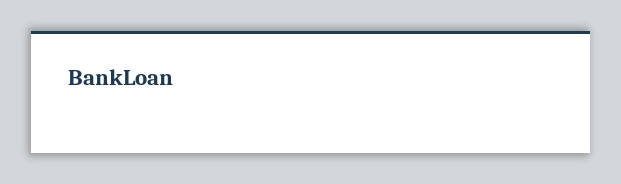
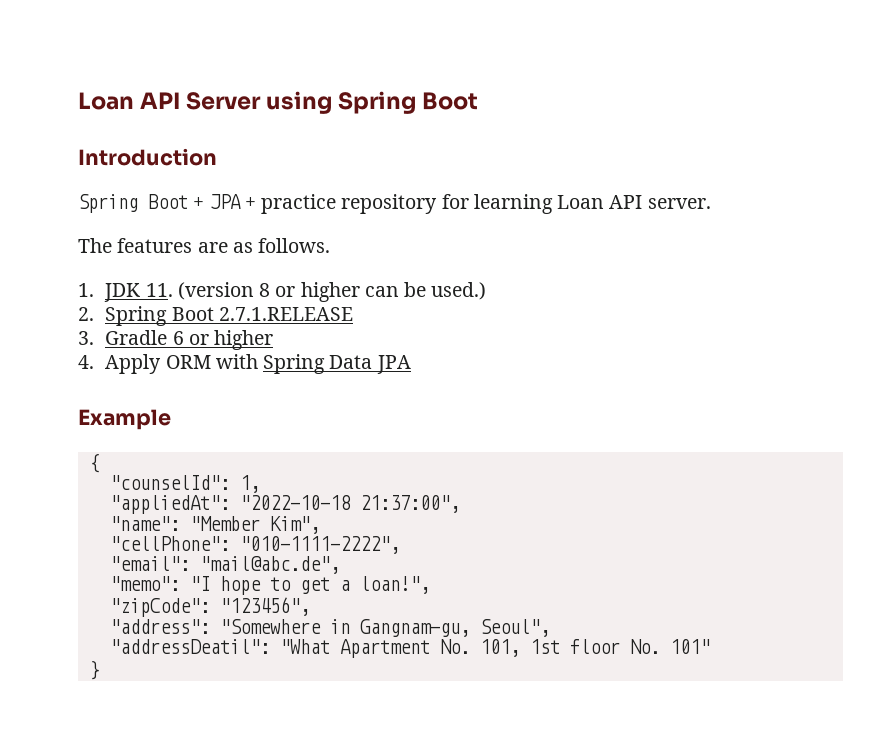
[68,69,173,85] BankLoan -> [78,91,479,114] [78,148,217,166] [78,194,711,214] [78,238,331,253] [78,282,487,302] [78,306,353,326] [78,330,274,350] [78,354,411,374] [78,409,171,430] [89,453,100,473] [109,475,260,493] [109,495,460,514] [109,516,320,534] [109,536,400,554] [109,556,340,574] [109,576,430,595] [109,597,310,617] [109,619,550,637] [109,639,710,658] [89,660,100,680] Loan API Server using Spring Boot // Introduction // Spring Boot + JPA + practice repository for learning Loan API server. // The features are as follows. // 1. JDK 11. (version 8 or higher can be used.) // 2. Spring Boot 2.7.1.RELEASE // 3. Gradle 6 or higher // 4. Apply ORM with Spring Data JPA // Example // { // "counselId": 1, // "appliedAt": "2022-10-18 21:37:00", // "name": "Member Kim", // "cellPhone": "010-1111-2222", // "email": "mail@abc.de", // "memo": "I hope to get a loan!", // "zipCode": "123456", // "address": "Somewhere in Gangnam-gu, Seoul", // "addressDeatil": "What Apartment No. 101, 1st floor No. 101" // }

